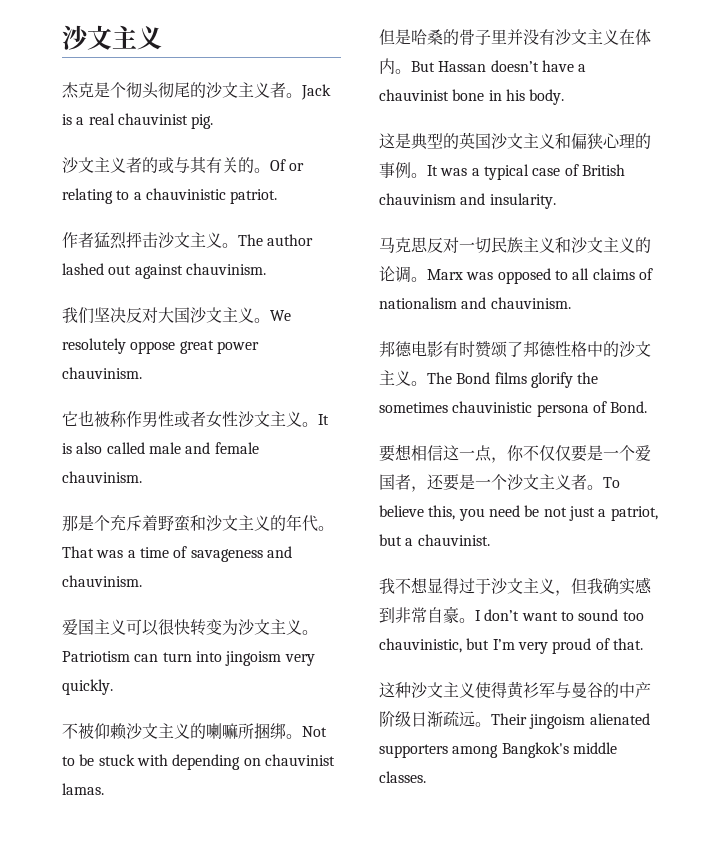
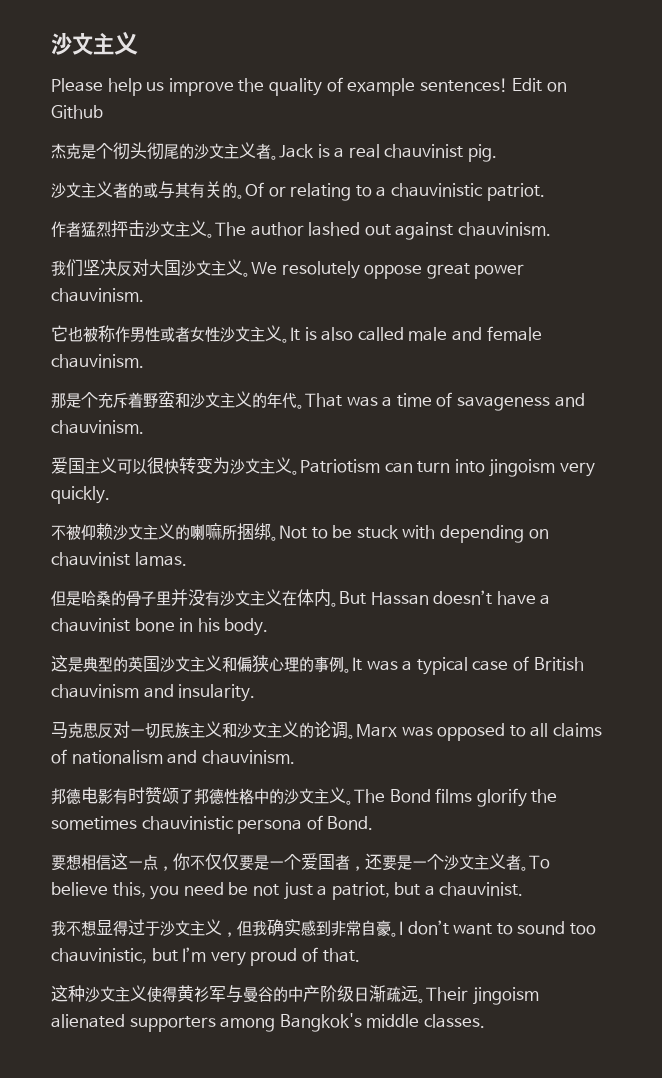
[62,25,162,50] 沙文主义 -> [51,32,138,55] [51,77,567,96] [51,105,103,119] 沙文主义 // Please help us improve the quality of example sentences! Edit on Github

